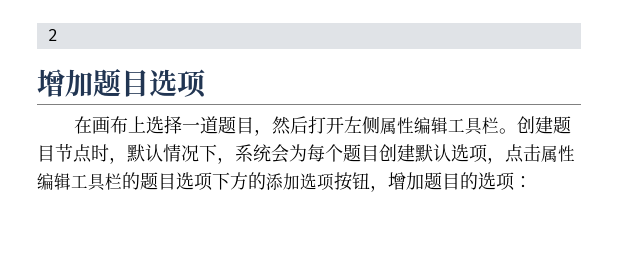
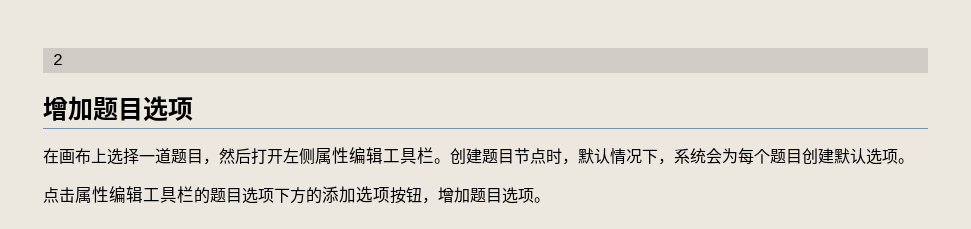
[487,157,505,164] ， -> [898,158,914,164] 。 //
[460,172,532,191] 的选项： -> [502,187,550,204] 选项。

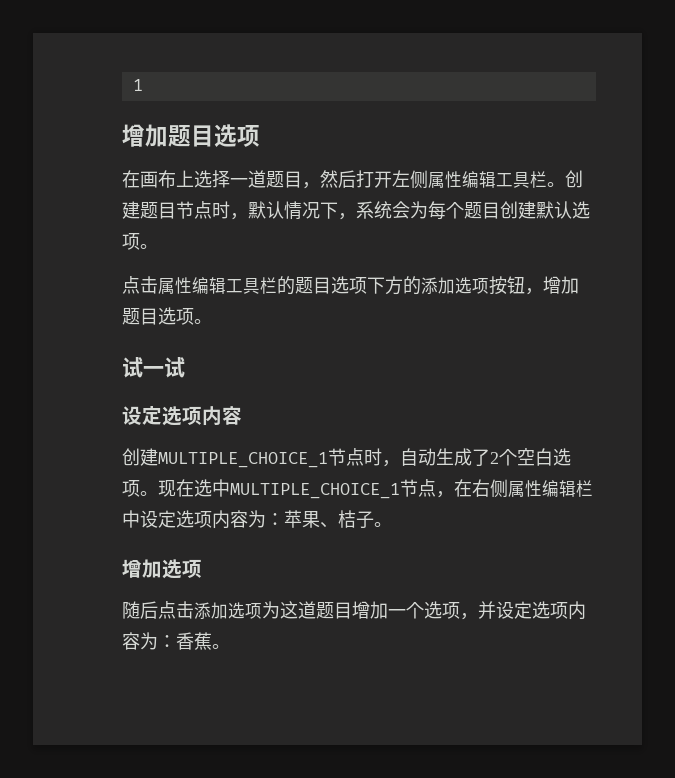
[52,54,63,65] 2 -> [132,79,143,91] 1
(550, 200) none -> [122,357,185,378] [122,406,242,426] [122,448,571,468] [122,479,593,499] [122,510,392,529] [122,559,202,579] [122,601,586,620] [122,632,230,650] // 试一试 // 设定选项内容 // 创建MULTIPLE_CHOICE_1节点时，自动生成了2个空白选项。现在选中MULTIPLE_CHOICE_1节点，在右侧属性编辑栏中设定选项内容为：苹果、桔子。 // 增加选项 // 随后点击添加选项为这道题目增加一个选项，并设定选项内容为：香蕉。

